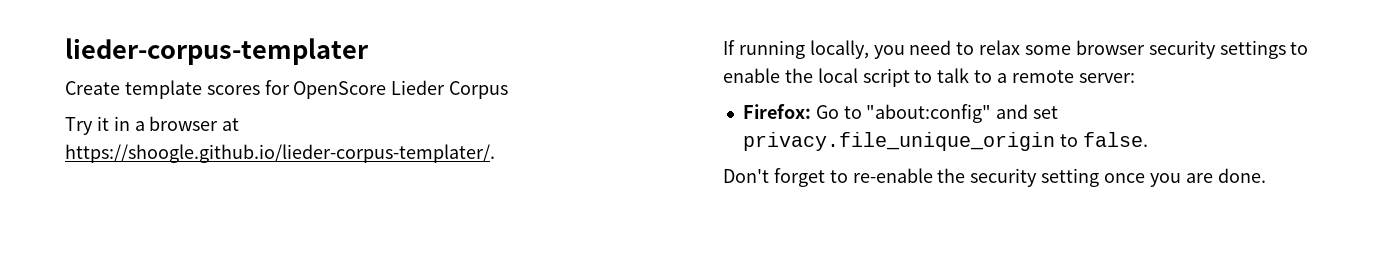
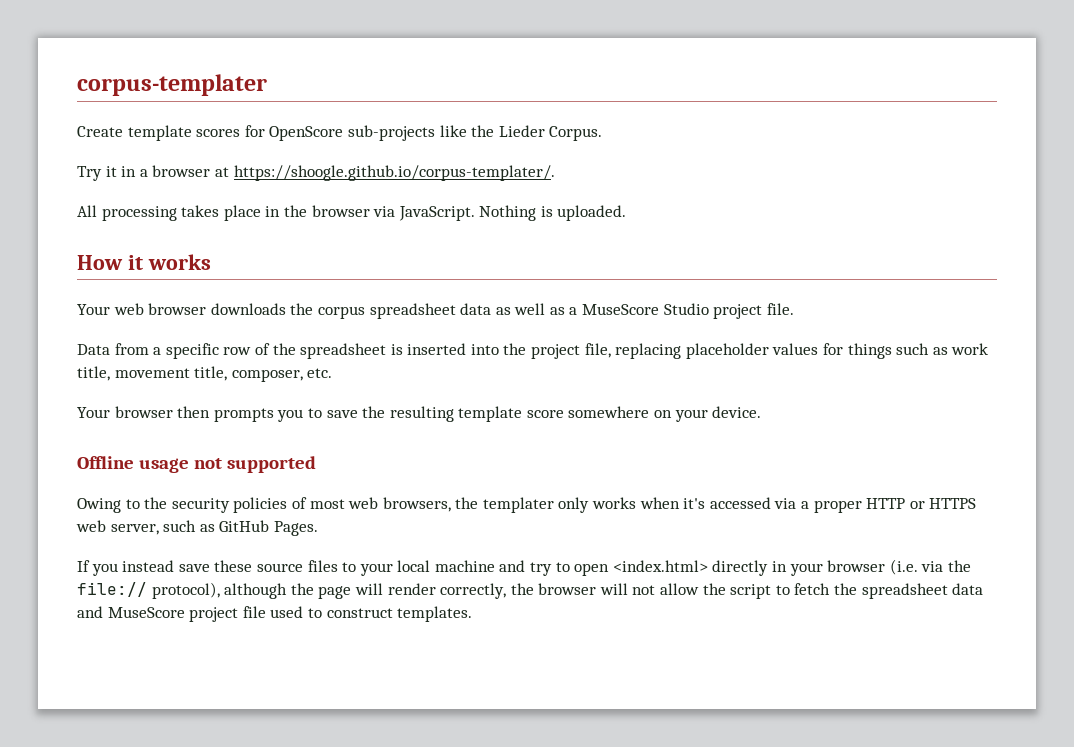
[65,38,369,65] lieder-corpus-templater -> [77,74,267,96] corpus-templater
[391,80,509,99] Lieder Corpus -> [347,125,603,141] sub-projects like the Lieder Corpus.
[65,144,495,163] [723,40,1309,59] [723,68,1135,87] [742,104,1059,123] [742,132,1148,151] [723,168,1266,187] https://shoogle.github.io/lieder-corpus-templater/. // If running locally, you need to relax some browser security settings to enable the local script to talk to a remote server: // Firefox: Go to "about:config" and set privacy.file_unique_origin to false. // Don't forget to re-enable the security setting once you are done. -> [233,165,555,181] [77,205,627,221] [77,254,211,270] [77,303,794,319] [77,343,989,359] [77,366,333,382] [77,406,762,422] [77,456,317,473] [77,497,977,513] [76,520,318,536] [77,559,971,576] [77,582,984,599] [77,606,473,622] https://shoogle.github.io/corpus-templater/. // All processing takes place in the browser via JavaScript. Nothing is uploaded. // How it works // Your web browser downloads the corpus spreadsheet data as well as a MuseScore Studio project file. // Data from a specific row of the spreadsheet is inserted into the project file, replacing placeholder values for things such as work title, movement title, composer, etc. // Your browser then prompts you to save the resulting template score somewhere on your device. // Offline usage not supported // Owing to the security policies of most web browsers, the templater only works when it's accessed via a proper HTTP or HTTPS web server, such as GitHub Pages. // If you instead save these source files to your local machine and try to open <index.html> directly in your browser (i.e. via the file:// protocol), although the page will render correctly, the browser will not allow the script to fetch the spreadsheet data and MuseScore project file used to construct templates.

